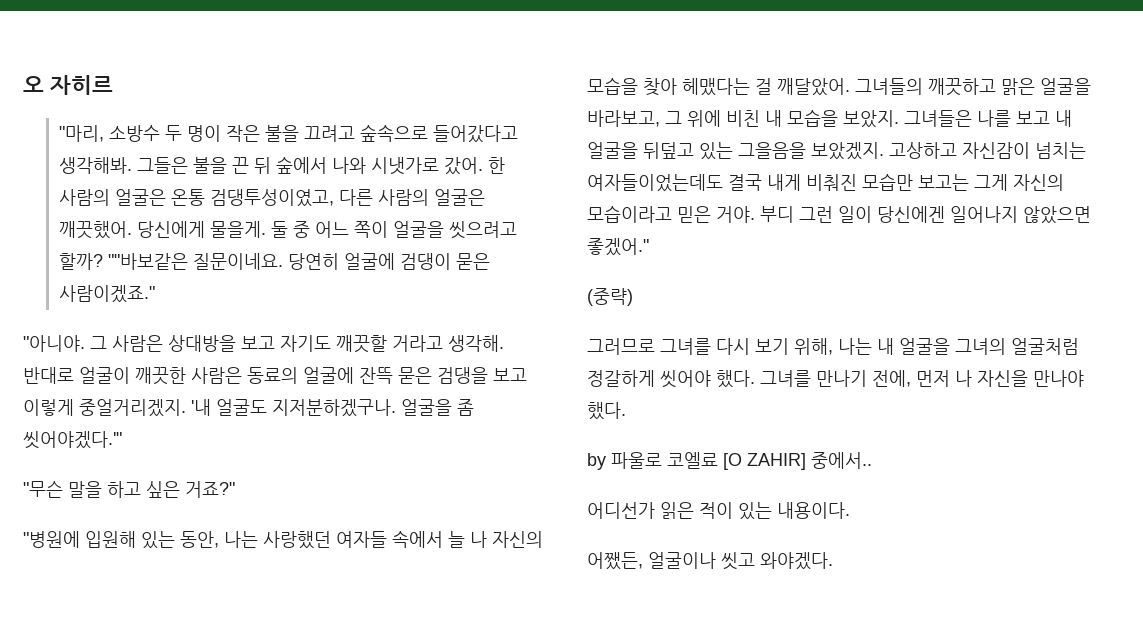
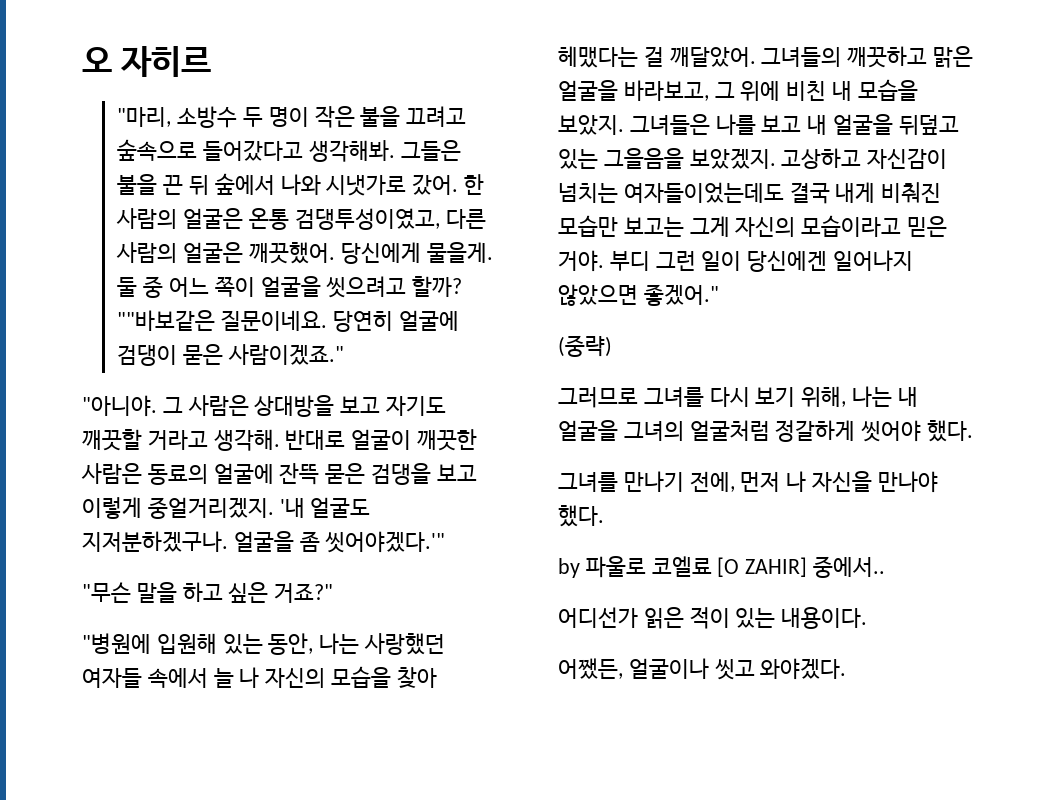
(755, 379) none -> (974, 431) //

